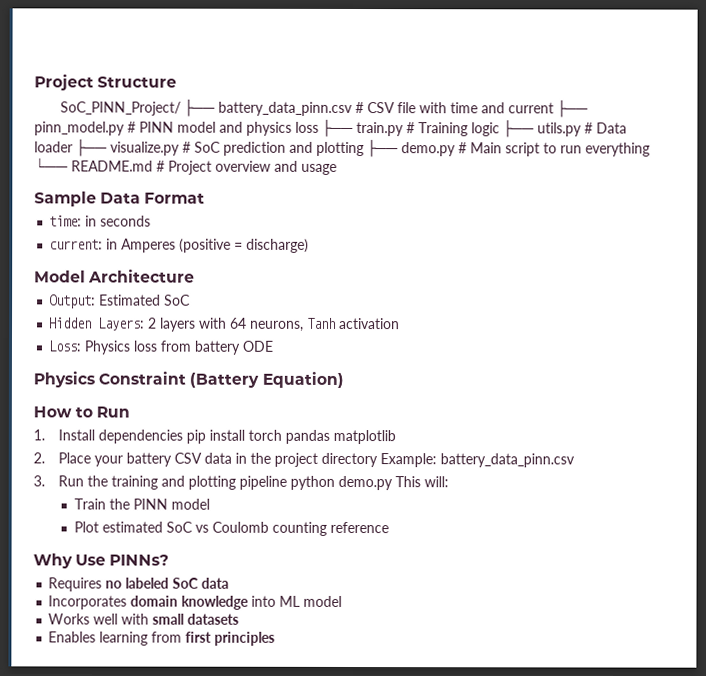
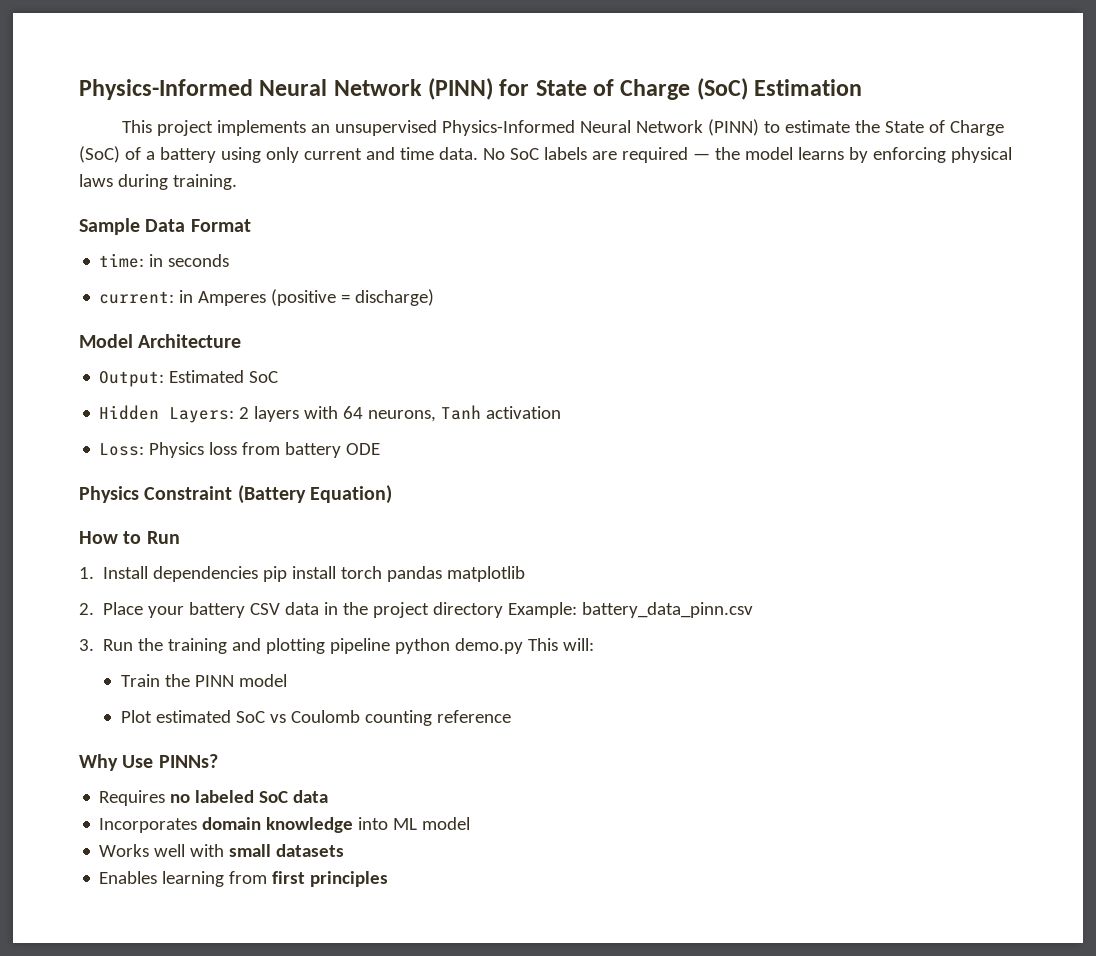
[34,74,178,91] [60,98,589,118] [34,118,627,138] [34,138,650,158] [34,158,337,175] Project Structure // SoC_PINN_Project/ ├── battery_data_pinn.csv # CSV file with time and current ├── pinn_model.py # PINN model and physics loss ├── train.py # Training logic ├── utils.py # Data loader ├── visualize.py # SoC prediction and plotting ├── demo.py # Main script to run everything └── README.md # Project overview and usage -> [79,78,863,100] [122,119,1005,136] [79,146,1012,163] [79,174,237,190] Physics-Informed Neural Network (PINN) for State of Charge (SoC) Estimation // This project implements an unsupervised Physics-Informed Neural Network (PINN) to estimate the State of Charge (SoC) of a battery using only current and time data. No SoC labels are required — the model learns by enforcing physical laws during training.

